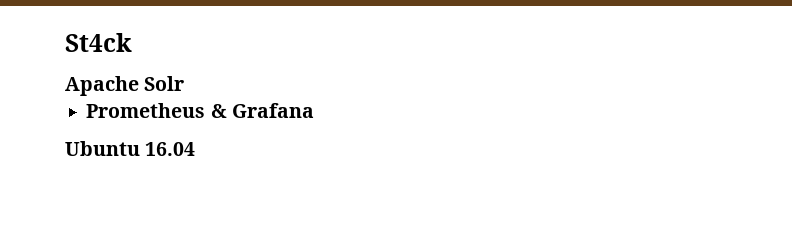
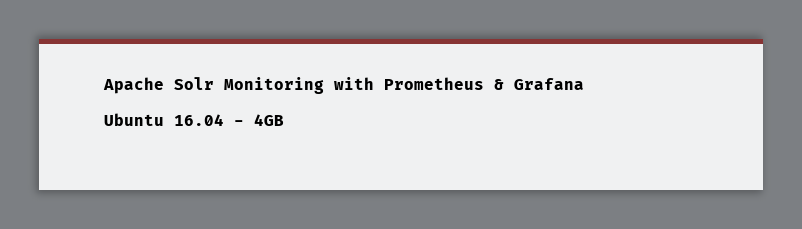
[65,33,132,52] St4ck // -> (103, 85) none
(185, 83) // -> [224,77,374,94] Monitoring with
(196, 149) none -> [234,114,284,126] - 4GB

